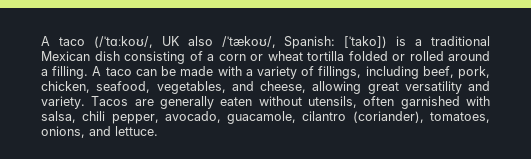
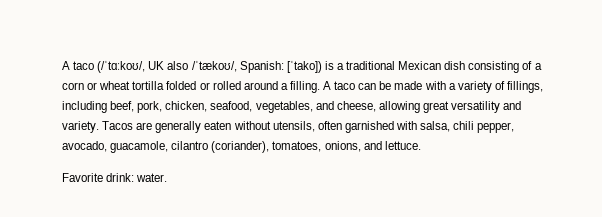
(158, 131) none -> [62,173,168,182] // Favorite drink: water.

